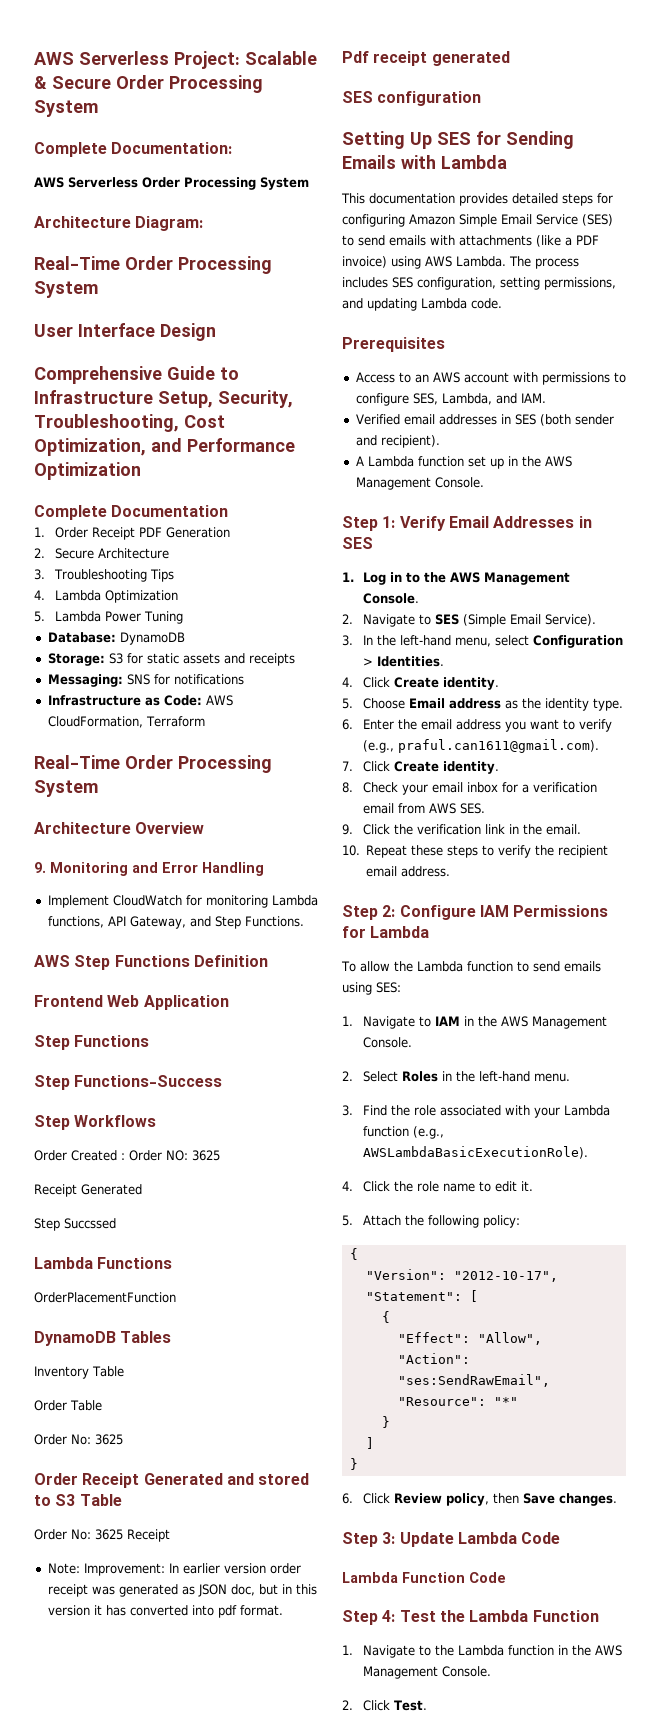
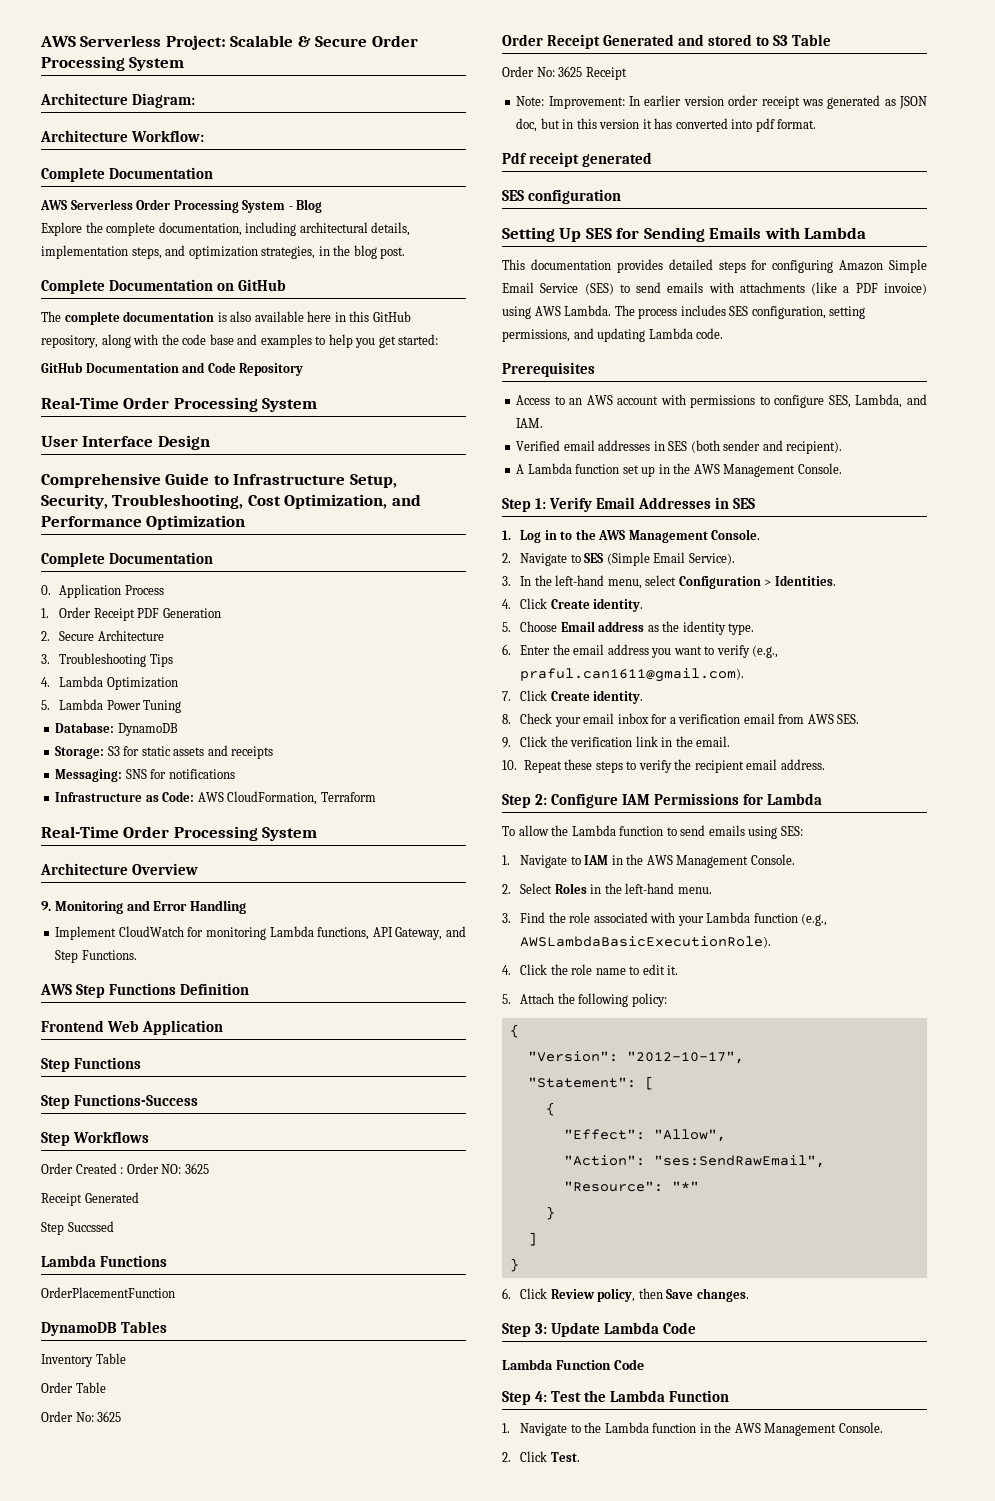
[34,142,233,157] // Complete Documentation: -> [40,93,196,108] [40,130,205,142] [41,167,214,182] // Architecture Diagram: // Architecture Workflow: // Complete Documentation
[34,216,204,231] // Architecture Diagram: -> [288,199,323,213] [41,222,411,236] [41,245,406,259] [41,279,287,294] [41,311,411,325] [41,334,439,348] [41,362,304,376] - Blog // Explore the complete documentation, including architectural details, implementation steps, and optimization strategies, in the blog post. // Complete Documentation on GitHub // The complete documentation is also available here in this GitHub repository, along with the code base and examples to help you get started: // GitHub Documentation and Code Repository
(229, 511) none -> [41,584,164,598] // 0. Application Process

